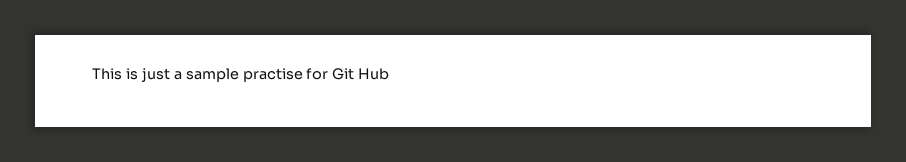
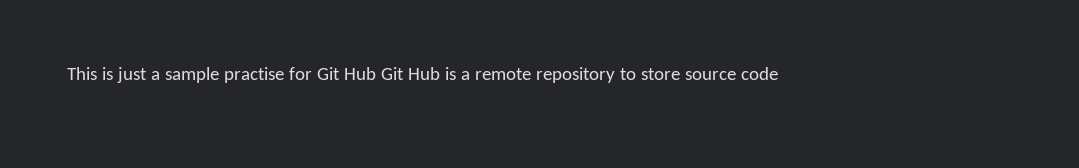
(390, 74) none -> [380,67,778,83] Git Hub is a remote repository to store source code

